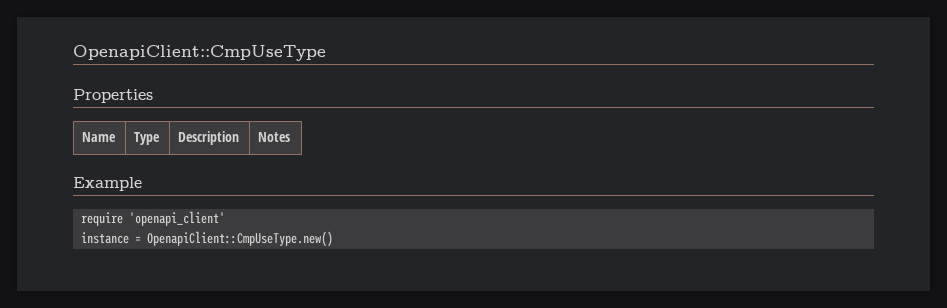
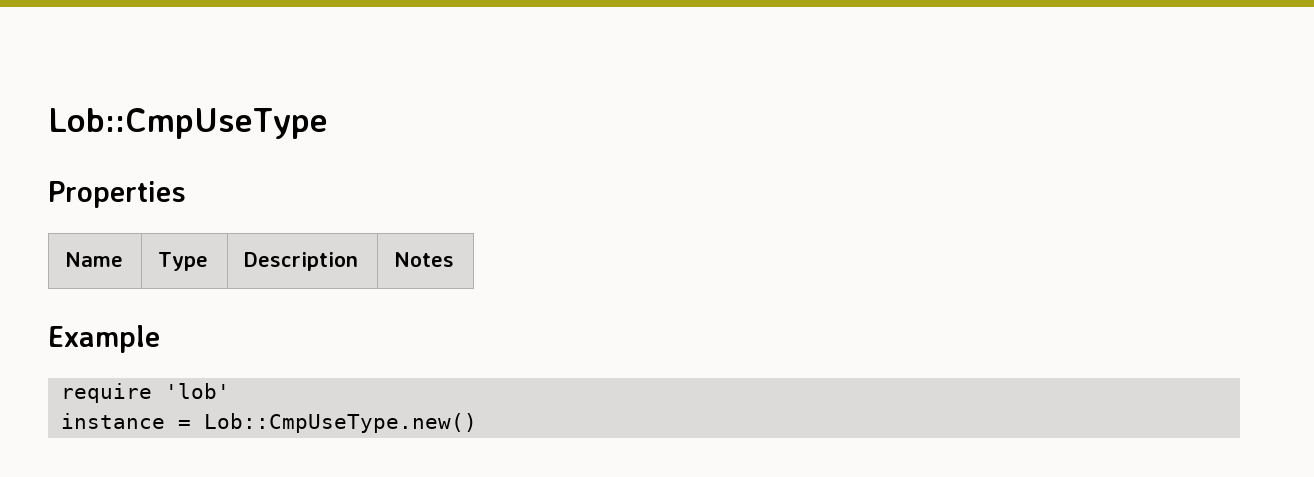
[73,45,326,61] OpenapiClient::CmpUseType -> [48,108,328,139] Lob::CmpUseType
[129,211,226,226] 'openapi_client' -> [165,383,231,399] 'lob'
[147,231,334,247] OpenapiClient::CmpUseType.new() -> [204,413,478,433] Lob::CmpUseType.new()

